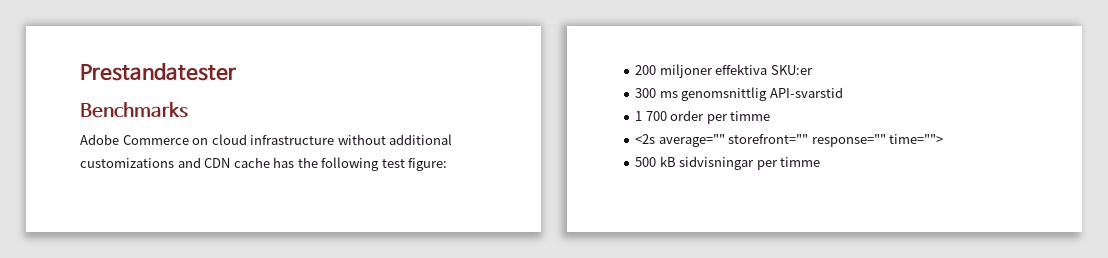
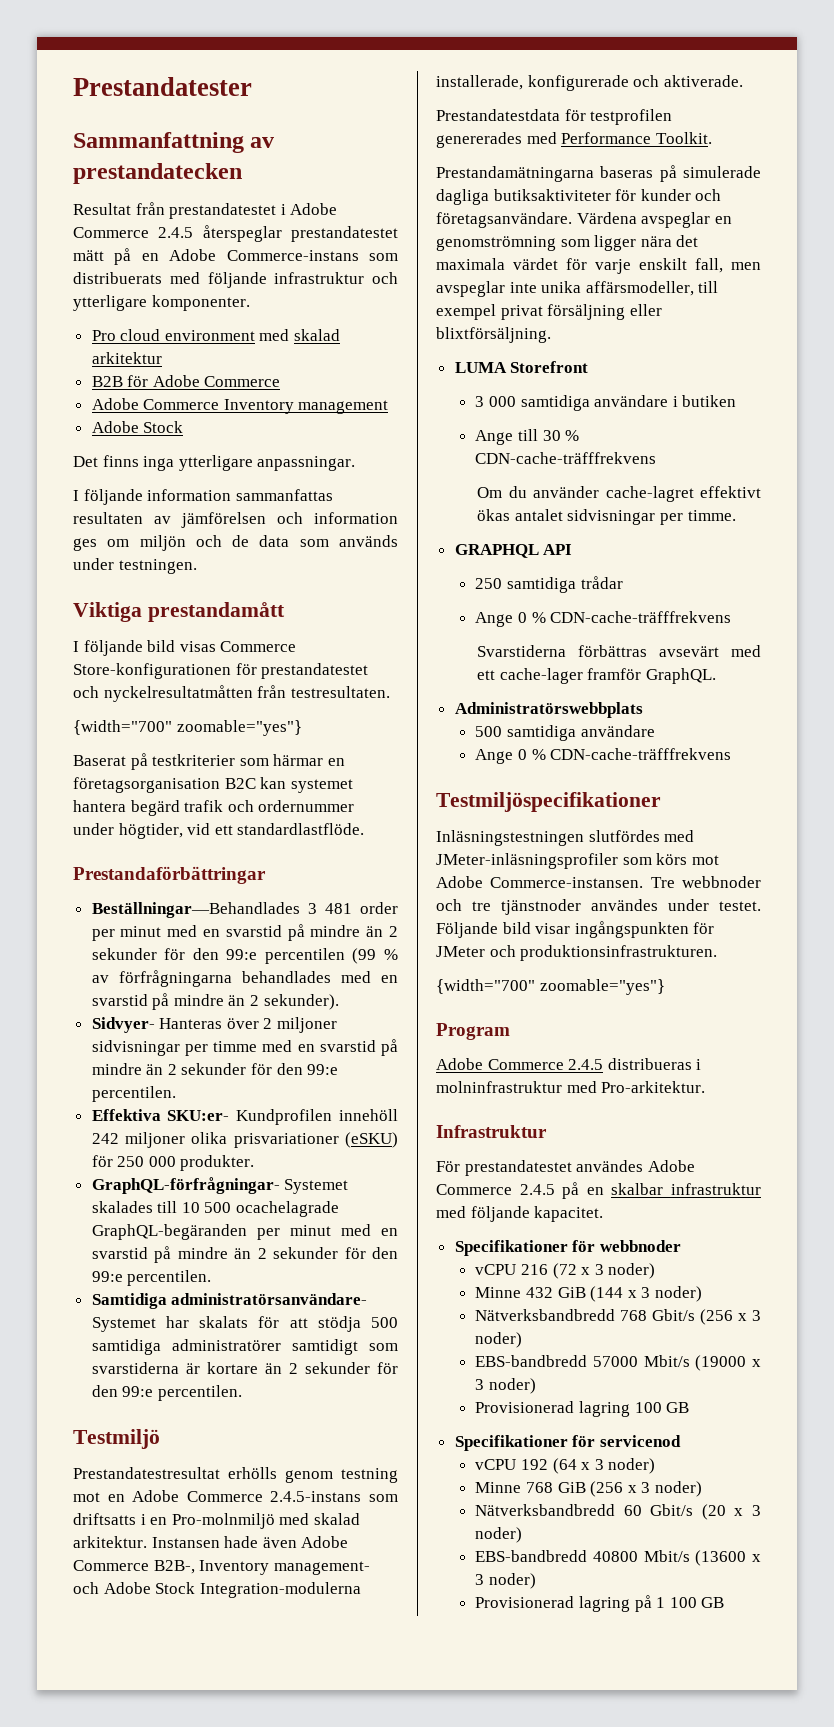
[80,102,188,118] [80,134,453,145] [80,157,448,171] [635,64,813,78] [635,87,843,101] [635,110,771,124] [635,134,944,147] [635,156,821,170] Benchmarks // Adobe Commerce on cloud infrastructure without additional customizations and CDN cache has the following test figure: // 200 miljoner effektiva SKU:er // 300 ms genomsnittlig API-svarstid // 1 700 order per timme // <2s average="" storefront="" response="" time=""> // 500 kB sidvisningar per timme -> [73,132,275,153] [73,163,242,184] [73,202,338,219] [73,225,398,242] [73,248,398,265] [73,272,398,288] [73,295,250,311] [91,329,341,341] [91,352,162,364] [91,375,281,387] [91,398,389,414] [91,421,184,433] [73,455,356,471] [73,489,333,505] [73,512,398,528] [73,535,398,551] [73,558,197,574] [73,602,285,622] [73,640,297,656] [73,663,369,679] [73,685,390,702] [73,720,302,736] [73,753,345,770] [73,777,353,793] [73,800,355,816] [73,823,365,839] [73,866,266,884] [91,902,399,918] [91,924,398,941] [91,948,399,964] [91,970,398,987] [91,993,339,1010] [91,1017,338,1033] [91,1039,398,1056] [91,1063,339,1075] [91,1086,176,1102] [91,1109,398,1125] [91,1132,398,1148] [91,1155,255,1171] [91,1177,349,1194] [91,1201,340,1217] [91,1224,398,1240] [91,1246,398,1263] [91,1270,212,1286] [91,1293,368,1309] [91,1316,398,1332] [91,1339,399,1355] [91,1362,399,1374] [91,1385,242,1401] [73,1429,160,1449] [73,1467,398,1483] [73,1490,398,1502] [73,1513,360,1529] [73,1536,349,1548] [73,1560,370,1575] [73,1582,361,1598] [436,75,743,91] [436,109,673,125] [436,132,712,148] [436,165,761,182] [436,189,722,205] [436,212,732,228] [436,235,699,251] [436,258,761,274] [436,281,719,297] [436,304,662,320] [436,327,551,343] [454,361,589,373] [475,395,737,411] [475,429,580,445] [475,452,657,464] [477,486,761,502] [477,509,736,525] [454,544,573,558] [475,576,623,593] [475,611,732,627] [477,645,761,657] [477,668,717,684] [454,702,643,718] [475,725,655,741] [475,748,732,764] [436,792,661,812] [436,830,695,846] [436,853,719,869] [436,876,761,888] [436,899,761,915] [436,921,715,938] [436,945,718,961] [436,979,665,995] [436,1023,510,1040] [436,1058,702,1070] [436,1081,706,1093] [436,1125,547,1138] [436,1160,695,1176] [436,1182,761,1199] [436,1206,604,1222] [454,1240,681,1256] [475,1263,656,1279] [475,1286,702,1302] [475,1309,761,1325] [475,1332,523,1348] [475,1355,761,1371] [475,1378,536,1394] [475,1401,690,1417] [454,1435,681,1451] [475,1458,656,1474] [475,1481,702,1497] [475,1504,761,1520] [475,1527,523,1543] [475,1550,761,1566] [475,1573,536,1589] [475,1595,725,1612] Sammanfattning av prestandatecken // Resultat från prestandatestet i Adobe Commerce 2.4.5 återspeglar prestandatestet mätt på en Adobe Commerce-instans som distribuerats med följande infrastruktur och ytterligare komponenter. // Pro cloud environment med skalad arkitektur // B2B för Adobe Commerce // Adobe Commerce Inventory management // Adobe Stock // Det finns inga ytterligare anpassningar. // I följande information sammanfattas resultaten av jämförelsen och information ges om miljön och de data som används under testningen. // Viktiga prestandamått // I följande bild visas Commerce Store-konfigurationen för prestandatestet och nyckelresultatmåtten från testresultaten. // {width="700" zoomable="yes"} // Baserat på testkriterier som härmar en företagsorganisation B2C kan systemet hantera begärd trafik och ordernummer under högtider, vid ett standardlastflöde. // Prestandaförbättringar // Beställningar—Behandlades 3 481 order per minut med en svarstid på mindre än 2 sekunder för den 99:e percentilen (99 % av förfrågningarna behandlades med en svarstid på mindre än 2 sekunder). // Sidvyer- Hanteras över 2 miljoner sidvisningar per timme med en svarstid på mindre än 2 sekunder för den 99:e percentilen. // Effektiva SKU:er- Kundprofilen innehöll 242 miljoner olika prisvariationer (eSKU) för 250 000 produkter. // GraphQL-förfrågningar- Systemet skalades till 10 500 ocachelagrade GraphQL-begäranden per minut med en svarstid på mindre än 2 sekunder för den 99:e percentilen. // Samtidiga administratörsanvändare- Systemet har skalats för att stödja 500 samtidiga administratörer samtidigt som svarstiderna är kortare än 2 sekunder för den 99:e percentilen. // Testmiljö // Prestandatestresultat erhölls genom testning mot en Adobe Commerce 2.4.5-instans som driftsatts i en Pro-molnmiljö med skalad arkitektur. Instansen hade även Adobe Commerce B2B-, Inventory management- och Adobe Stock Integration-modulerna installerade, konfigurerade och aktiverade. // Prestandatestdata för testprofilen genererades med Performance Toolkit. // Prestandamätningarna baseras på simulerade dagliga butiksaktiviteter för kunder och företagsanvändare. Värdena avspeglar en genomströmning som ligger nära det maximala värdet för varje enskilt fall, men avspeglar inte unika affärsmodeller, till exempel privat försäljning eller blixtförsäljning. // LUMA Storefront // 3 000 samtidiga användare i butiken // Ange till 30 % CDN-cache-träfffrekvens // Om du använder cache-lagret effektivt ökas antalet sidvisningar per timme. // GRAPHQL API // 250 samtidiga trådar // Ange 0 % CDN-cache-träfffrekvens // Svarstiderna förbättras avsevärt med ett cache-lager framför GraphQL. // Administratörswebbplats // 500 samtidiga användare // Ange 0 % CDN-cache-träfffrekvens // Testmiljöspecifikationer // Inläsningstestningen slutfördes med JMeter-inläsningsprofiler som körs mot Adobe Commerce-instansen. Tre webbnoder och tre tjänstnoder användes under testet. Följande bild visar ingångspunkten för JMeter och produktionsinfrastrukturen. // {width="700" zoomable="yes"} // Program // Adobe Commerce 2.4.5 distribueras i molninfrastruktur med Pro-arkitektur. // Infrastruktur // För prestandatestet användes Adobe Commerce 2.4.5 på en skalbar infrastruktur med följande kapacitet. // Specifikationer för webbnoder // vCPU 216 (72 x 3 noder) // Minne 432 GiB (144 x 3 noder) // Nätverksbandbredd 768 Gbit/s (256 x 3 noder) // EBS-bandbredd 57000 Mbit/s (19000 x 3 noder) // Provisionerad lagring 100 GB // Specifikationer för servicenod // vCPU 192 (64 x 3 noder) // Minne 768 GiB (256 x 3 noder) // Nätverksbandbredd 60 Gbit/s (20 x 3 noder) // EBS-bandbredd 40800 Mbit/s (13600 x 3 noder) // Provisionerad lagring på 1 100 GB

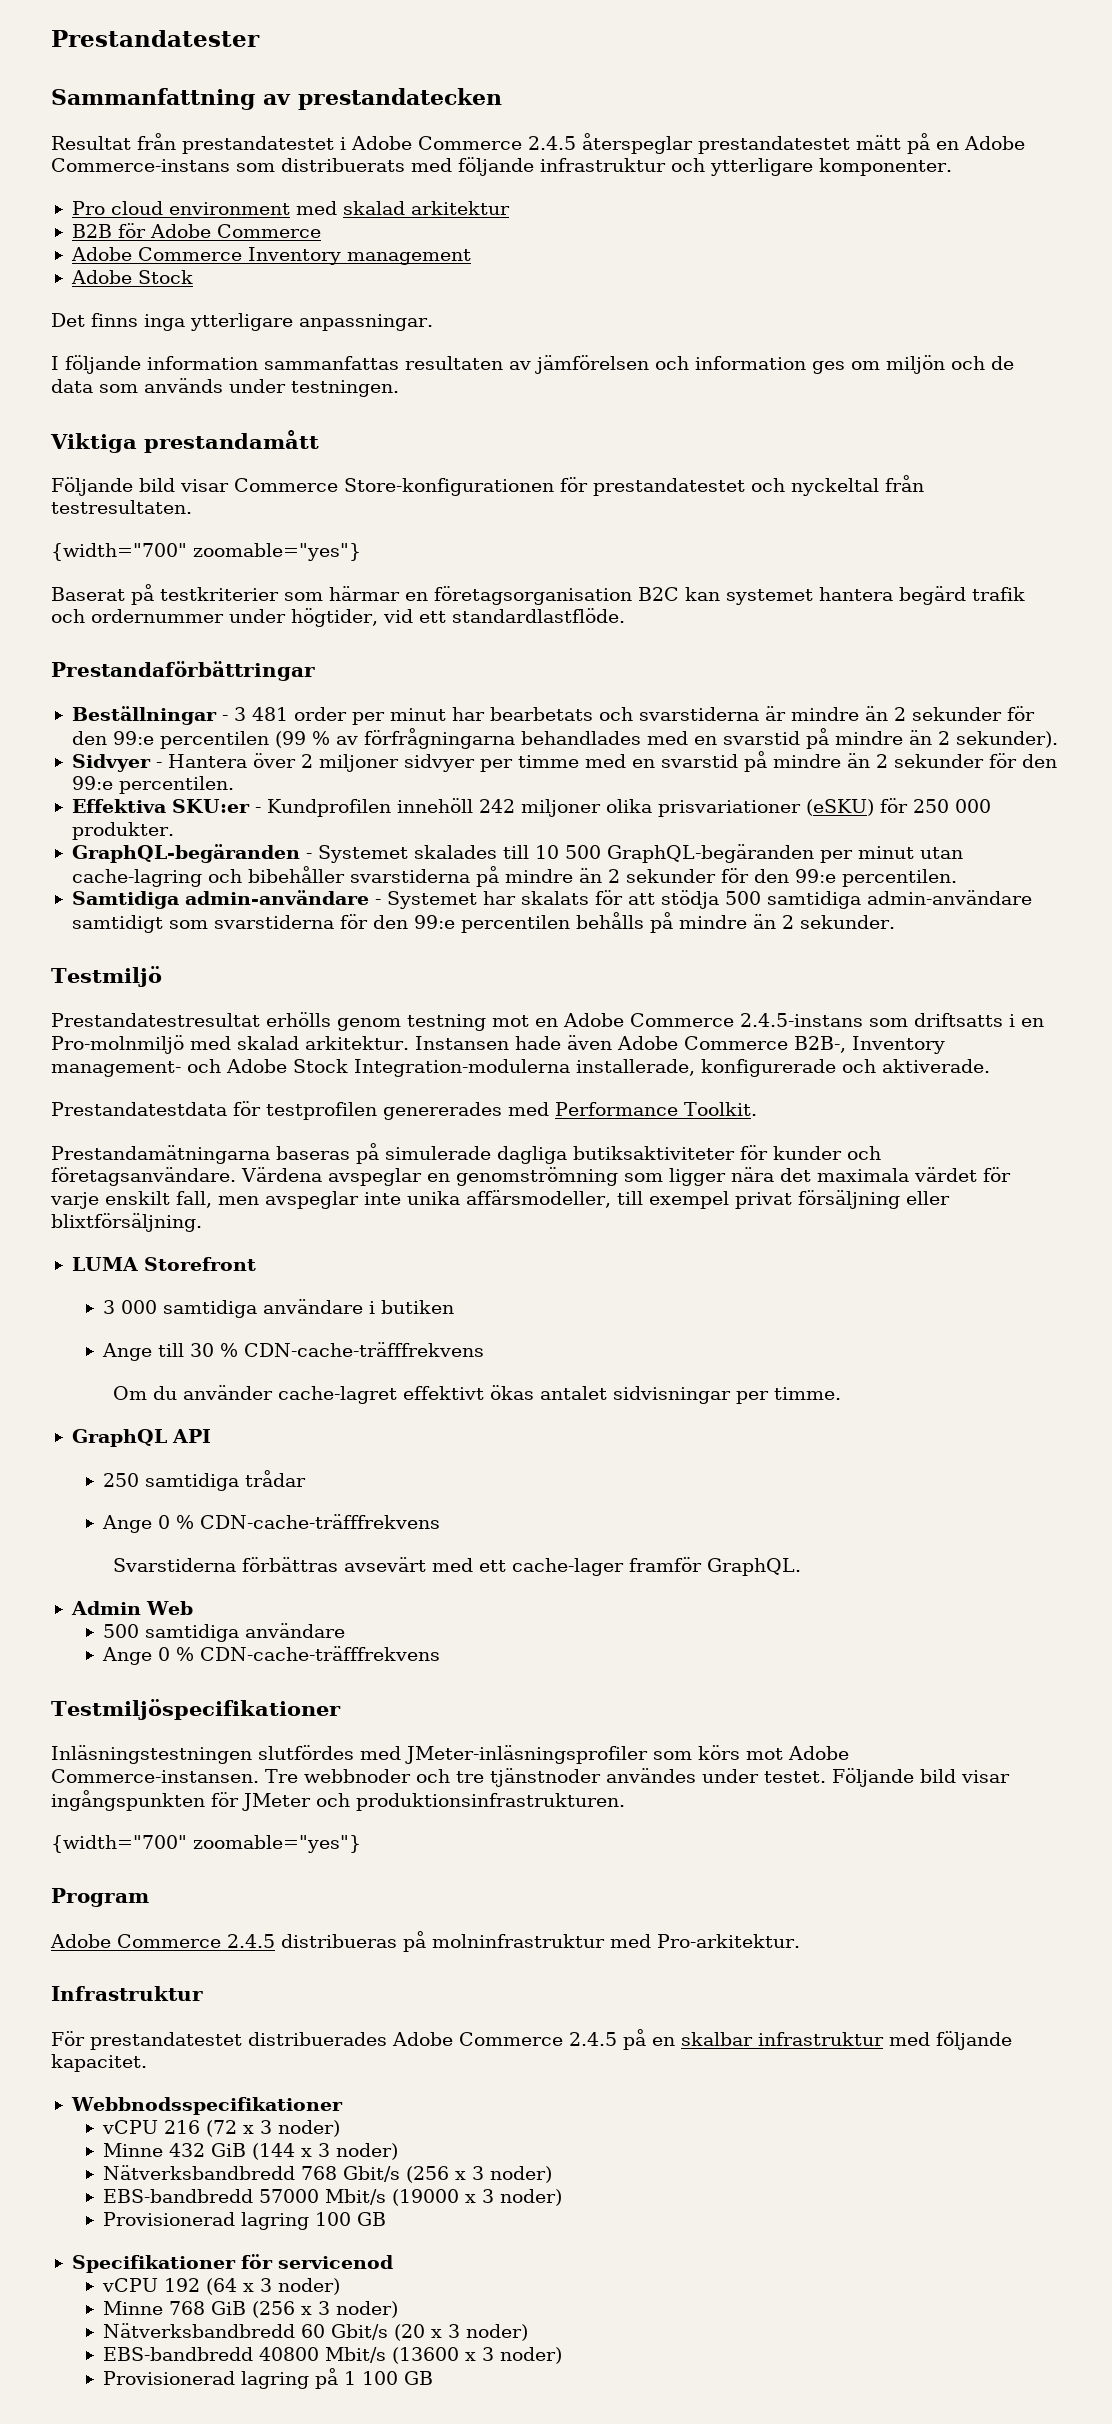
[73,640,216,656] I följande bild visas -> [51,477,229,496] Följande bild visar
[103,685,253,702] nyckelresultatmåtten -> [790,478,879,496] nyckeltal
[91,902,300,918] Beställningar—Behandlades -> [71,706,228,725] Beställningar -
[167,924,305,941] med en svarstid på -> [451,706,786,721] har bearbetats och svarstiderna är
[91,1017,223,1033] Sidvyer- Hanteras -> [71,754,247,772] Sidvyer - Hantera
[91,1040,180,1056] sidvisningar -> [403,754,475,772] sidvyer
[167,1110,230,1121] SKU:er- -> [171,799,261,813] SKU:er -
[91,1177,280,1194] GraphQL-förfrågningar- -> [71,844,312,863] GraphQL-begäranden -
[236,1201,340,1217] ocachelagrade -> (601, 852) none
[340,1224,398,1236] [91,1247,148,1259] med en svarstid -> [919,847,963,859] [71,866,470,887] utan cache-lagring och bibehåller svarstiderna
[171,1293,368,1305] administratörsanvändare- -> [184,890,381,905] admin-användare -
[171,1339,281,1351] administratörer -> [866,890,1032,905] admin-användare
[185,1362,399,1374] [91,1385,242,1401] är kortare än 2 sekunder för den 99:e percentilen. -> [339,912,895,933] för den 99:e percentilen behålls på mindre än 2 sekunder.
[454,544,539,558] GRAPHQL -> [71,1429,167,1447] GraphQL
[454,702,643,718] Administratörswebbplats -> [70,1601,193,1615] Admin Web
[696,1059,702,1070] i -> [403,1931,426,1952] på
[576,1160,644,1172] användes -> [247,2032,387,2046] distribuerades
[454,1240,681,1256] Specifikationer för webbnoder -> [70,2097,343,2115] Webbnodsspecifikationer

